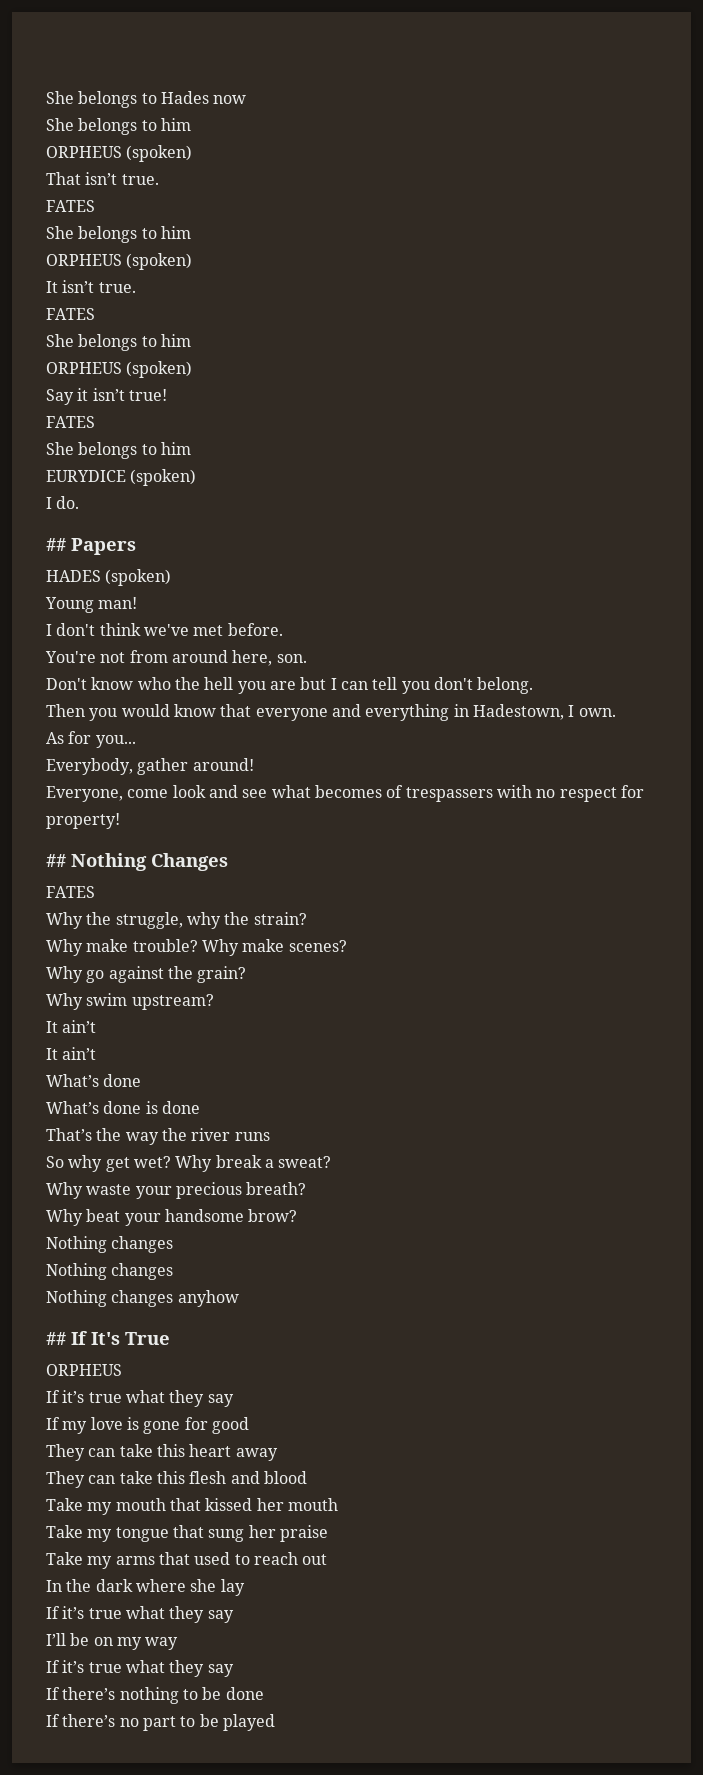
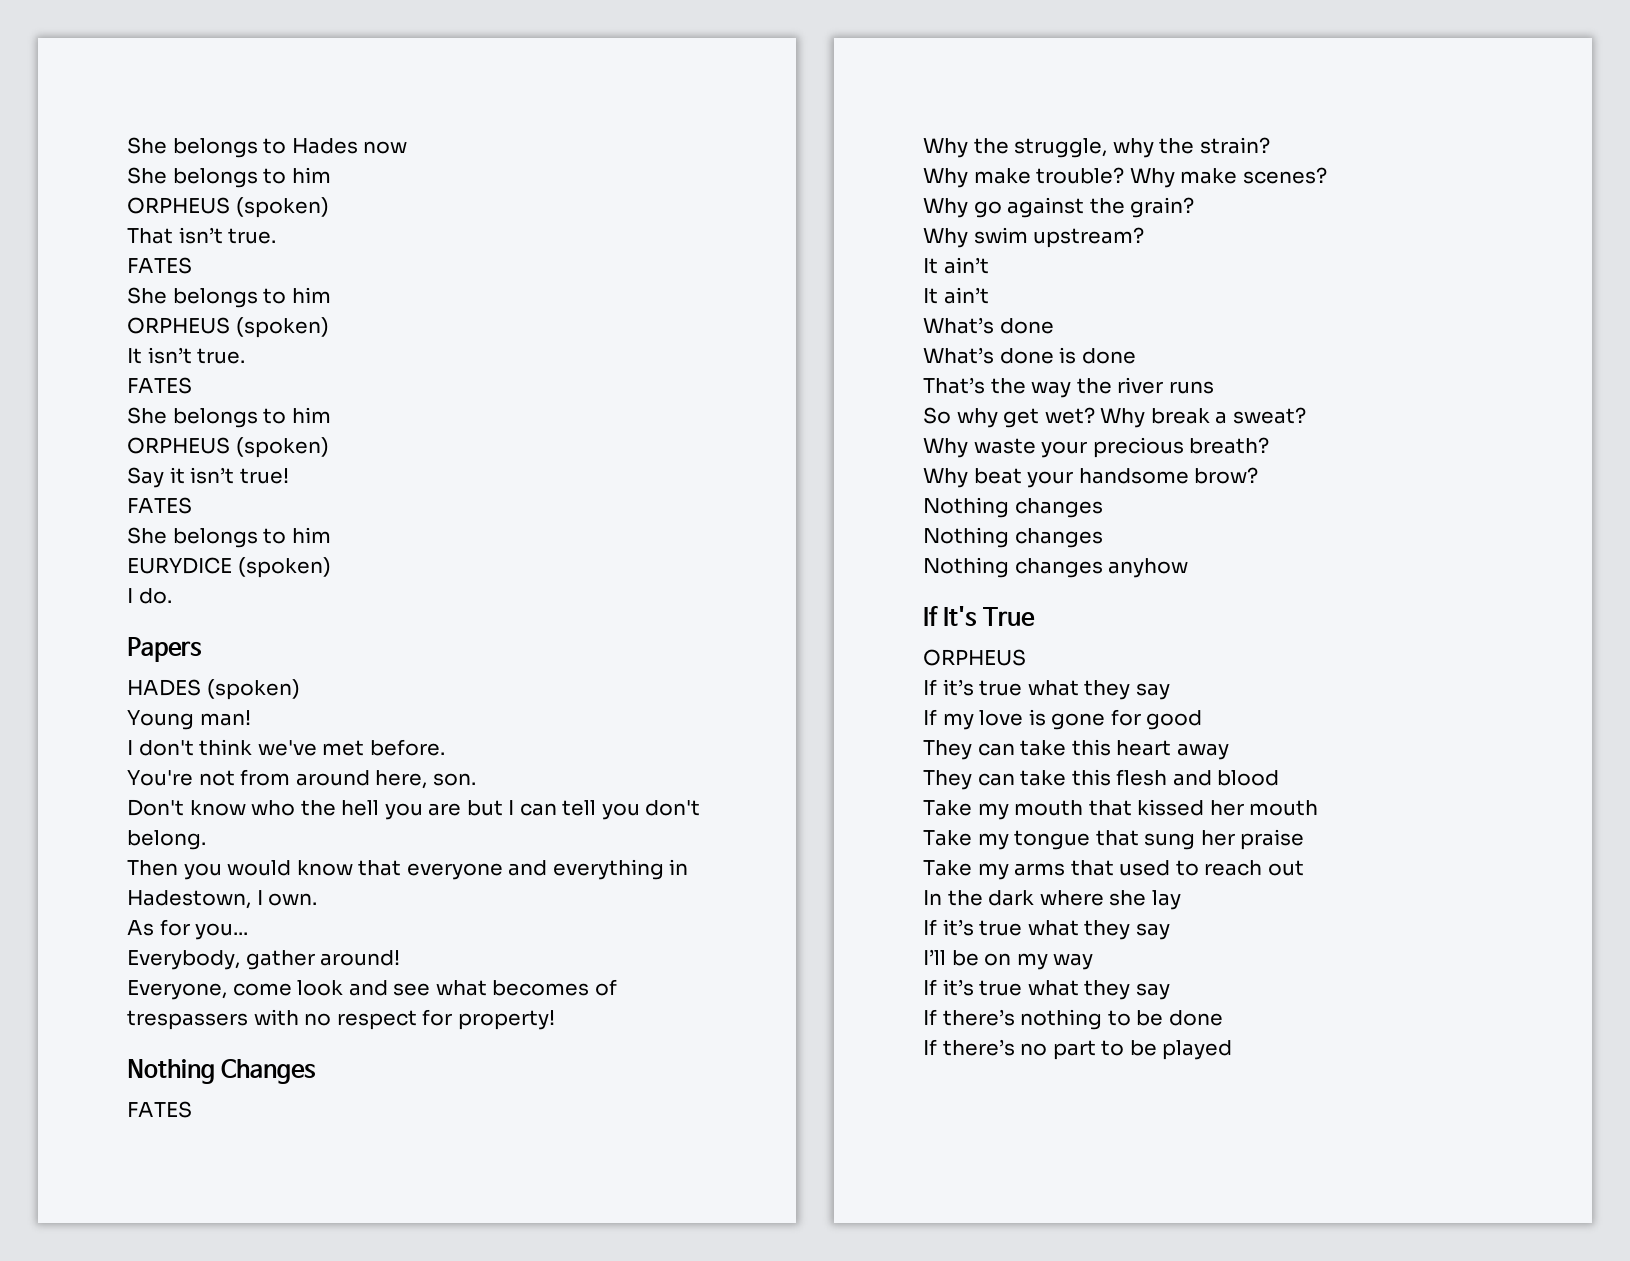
[46,538,66,551] ## -> (172, 596) none
[46,854,66,867] ## -> (555, 1020) none
[46,1332,66,1345] ## -> (1189, 568) none

